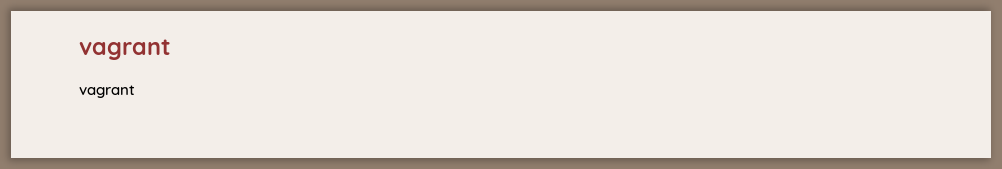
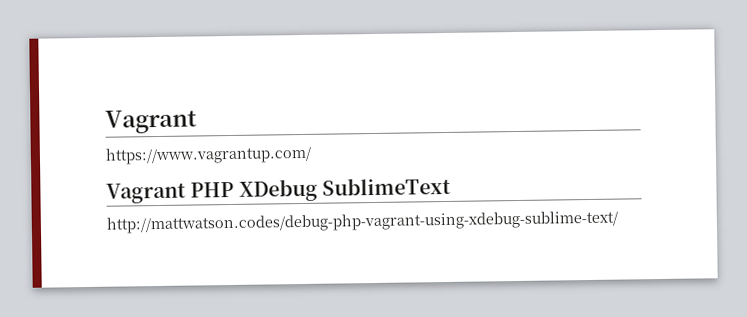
[79,39,171,60] [79,85,135,98] vagrant // vagrant -> [105,109,197,134] [105,145,312,165] [106,176,451,204] [106,210,618,234] Vagrant // https://www.vagrantup.com/ // Vagrant PHP XDebug SublimeText // http://mattwatson.codes/debug-php-vagrant-using-xdebug-sublime-text/

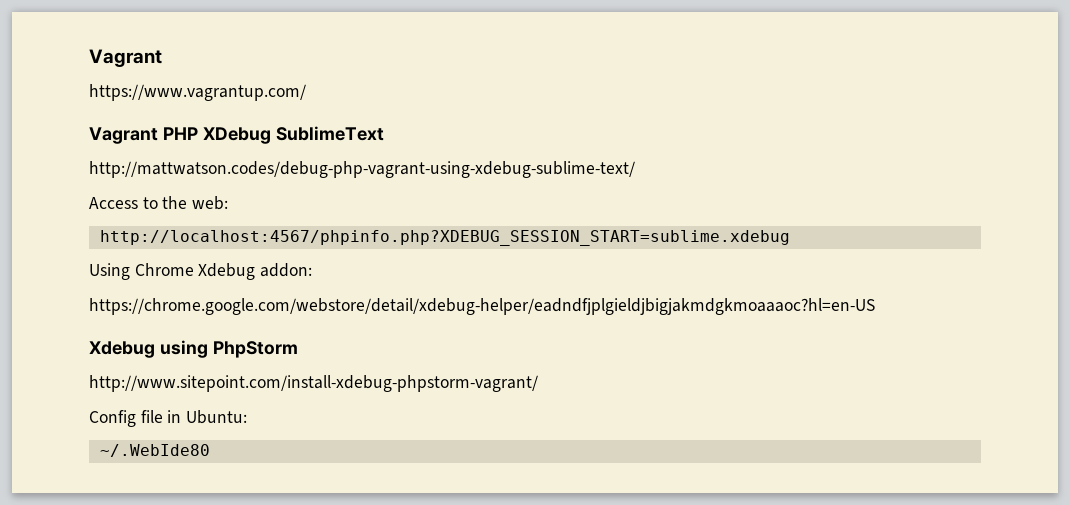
(618, 222) none -> [89,196,229,210] [99,230,790,246] [89,263,313,280] [89,298,875,315] [89,340,298,358] [89,375,538,392] [89,410,248,427] [99,444,210,457] // Access to the web: // http://localhost:4567/phpinfo.php?XDEBUG_SESSION_START=sublime.xdebug // Using Chrome Xdebug addon: // https://chrome.google.com/webstore/detail/xdebug-helper/eadndfjplgieldjbigjakmdgkmoaaaoc?hl=en-US // Xdebug using PhpStorm // http://www.sitepoint.com/install-xdebug-phpstorm-vagrant/ // Config file in Ubuntu: // ~/.WebIde80

